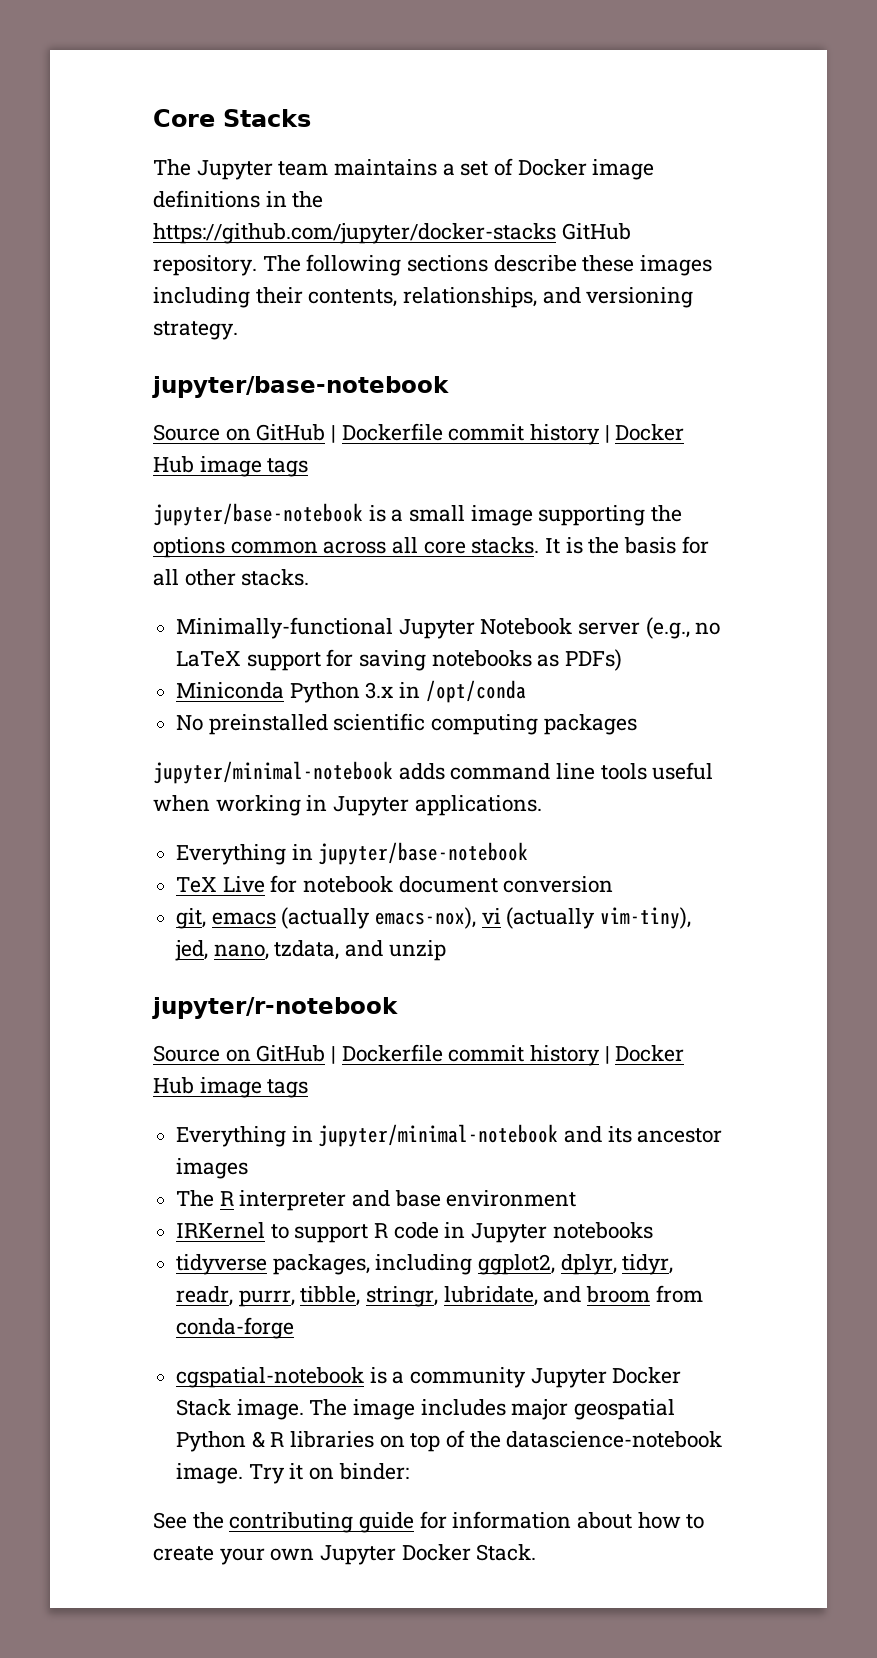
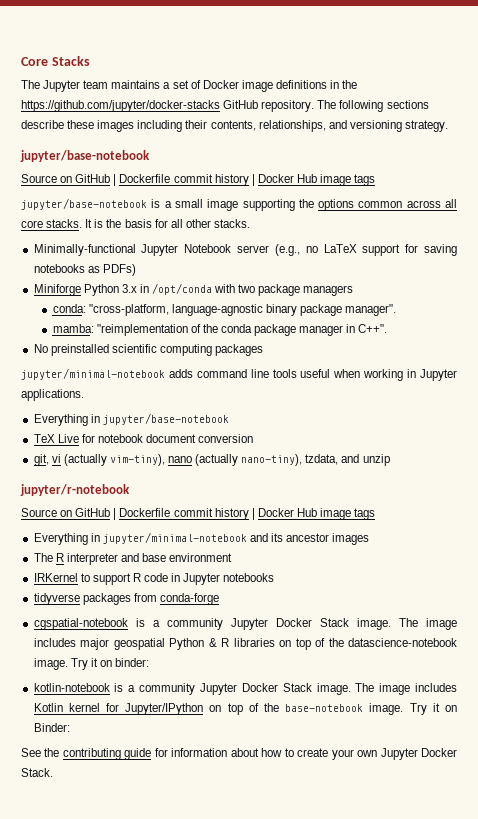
[176,682,285,699] Miniconda -> [33,284,81,296] Miniforge
(526, 691) none -> [214,284,354,296] [52,304,397,316] [52,324,388,336] with two package managers // conda: "cross-platform, language-agnostic binary package manager". // mamba: "reimplementation of the conda package manager in C++".
[211,907,692,929] [175,940,269,961] emacs (actually emacs-nox), vi (actually vim-tiny), jed, nano, -> [51,454,303,466] vi (actually vim-tiny), nano (actually nano-tiny),
[272,1254,674,1275] [176,1286,651,1307] packages, including ggplot2, dplyr, tidyr, readr, purrr, tibble, stringr, lubridate, and broom -> [82,593,131,605] packages
(409, 1471) none -> [33,683,457,695] [33,703,457,715] [33,723,70,732] // kotlin-notebook is a community Jupyter Docker Stack image. The image includes Kotlin kernel for Jupyter/IPython on top of the base-notebook image. Try it on Binder:

